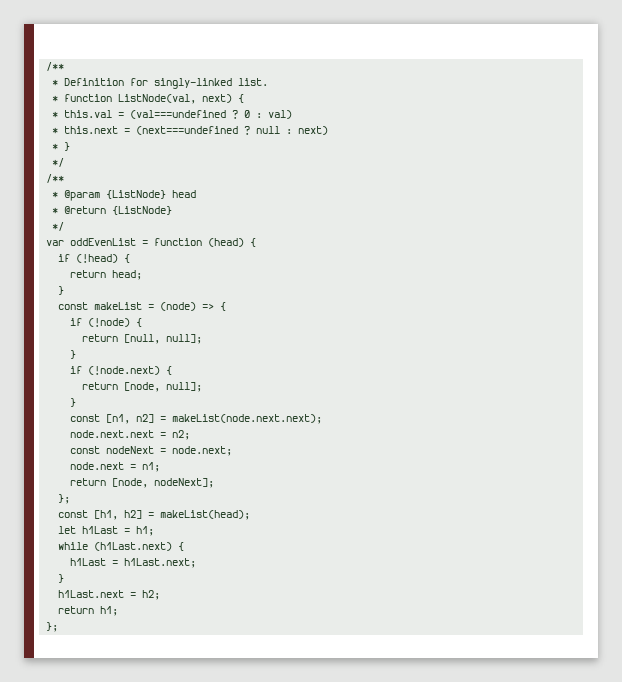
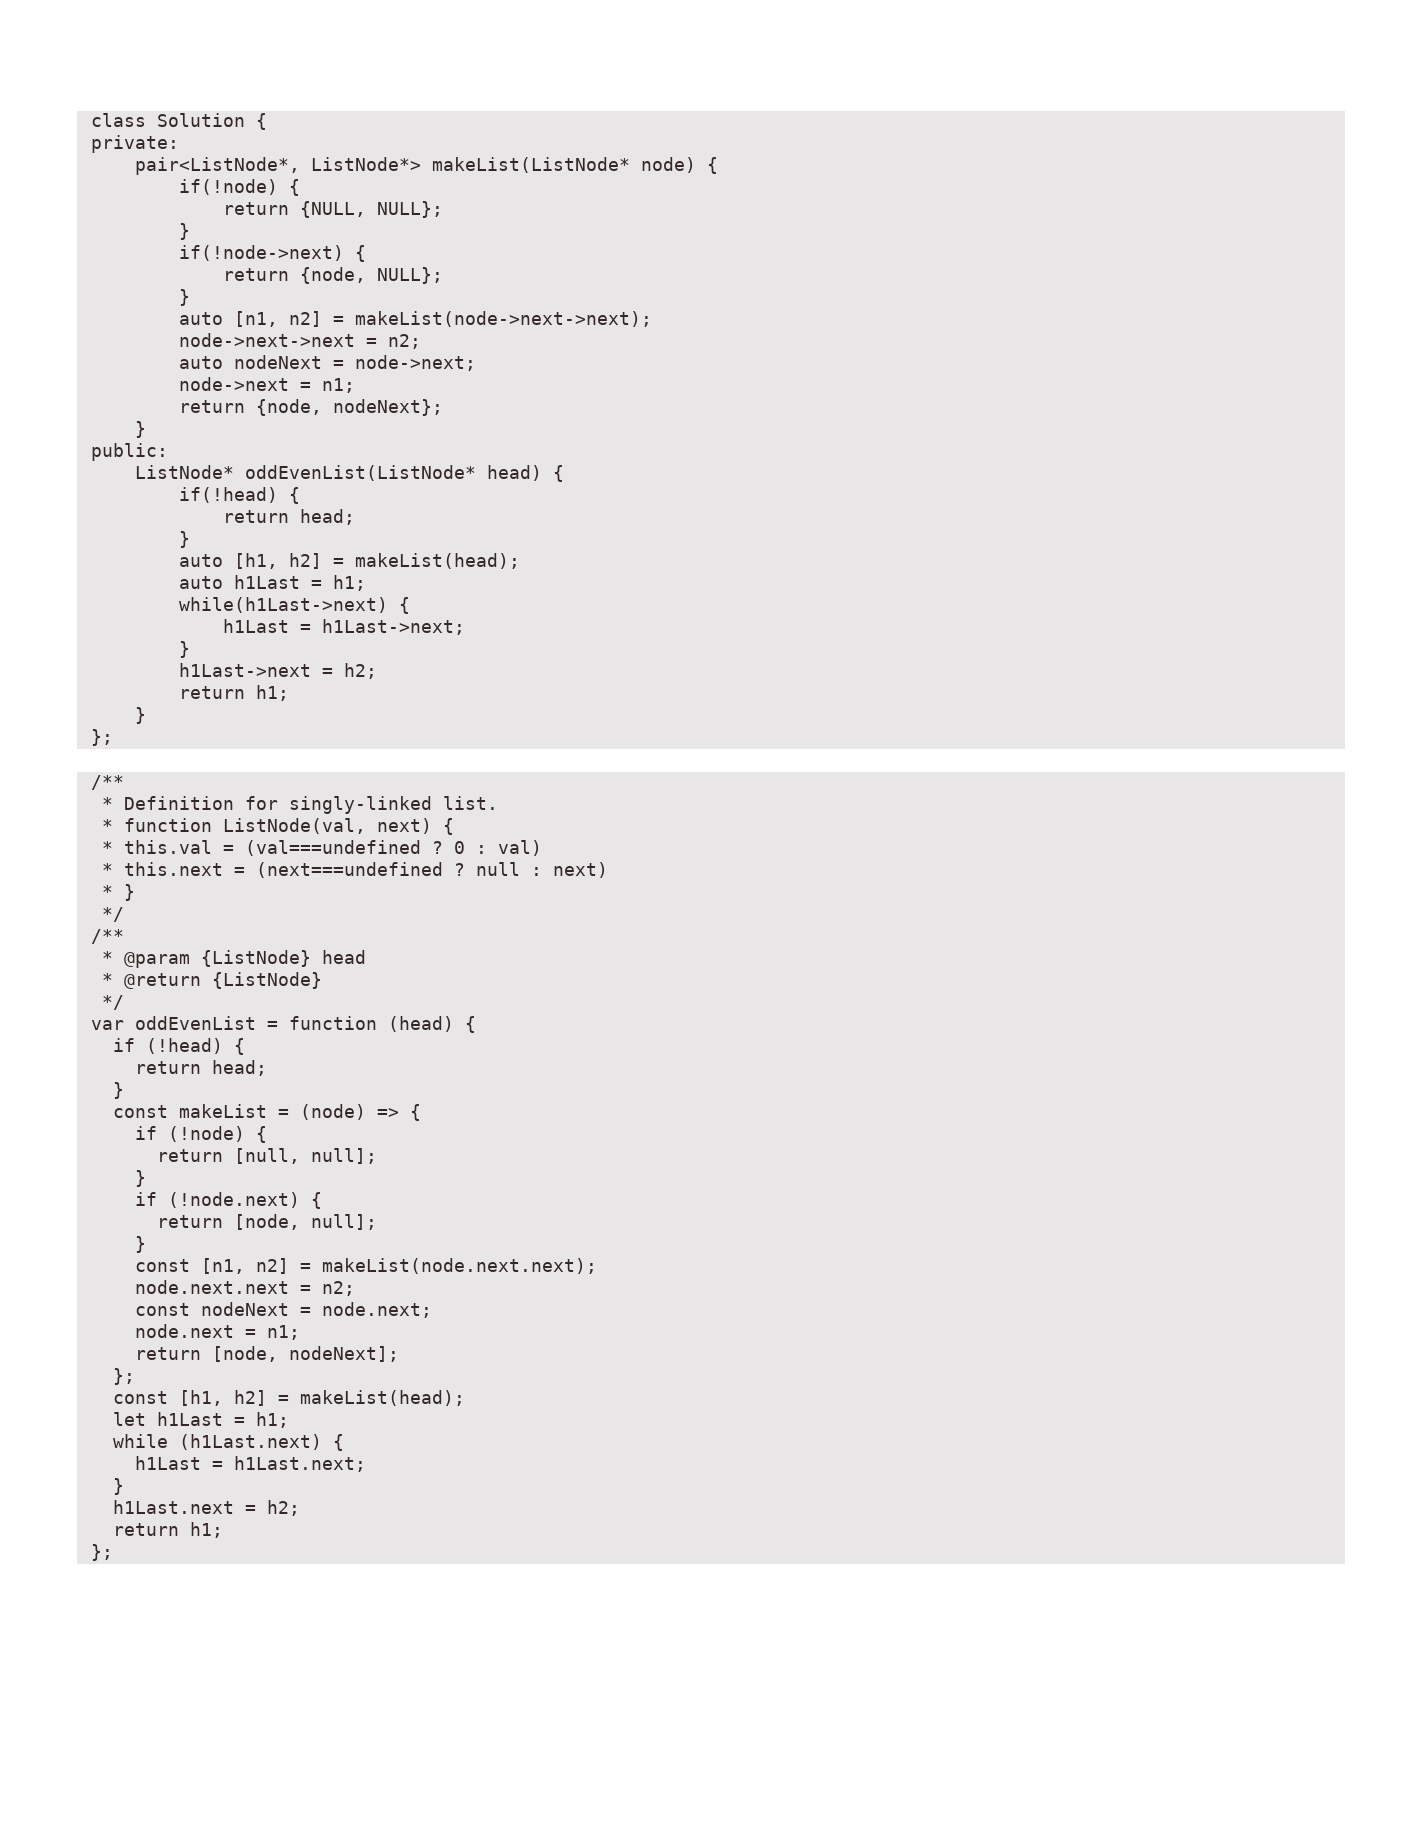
(46, 66) none -> [90,113,267,130] [90,135,179,153] [134,157,718,175] [178,179,300,196] [222,201,443,218] [178,223,190,240] [178,245,366,262] [222,267,443,284] [178,289,190,306] [178,311,652,327] [178,333,421,349] [178,355,476,371] [178,377,355,393] [178,399,443,416] [134,421,146,438] [90,443,168,461] [134,465,564,482] [178,487,300,504] [222,509,355,525] [178,531,190,548] [178,553,520,569] [178,575,366,591] [178,597,410,614] [222,619,465,635] [178,641,190,658] [178,663,377,679] [178,685,289,701] [134,707,146,724] [90,729,113,746] class Solution { // private: // pair<ListNode*, ListNode*> makeList(ListNode* node) { // if(!node) { // return {NULL, NULL}; // } // if(!node->next) { // return {node, NULL}; // } // auto [n1, n2] = makeList(node->next->next); // node->next->next = n2; // auto nodeNext = node->next; // node->next = n1; // return {node, nodeNext}; // } // public: // ListNode* oddEvenList(ListNode* head) { // if(!head) { // return head; // } // auto [h1, h2] = makeList(head); // auto h1Last = h1; // while(h1Last->next) { // h1Last = h1Last->next; // } // h1Last->next = h2; // return h1; // } // }; //

